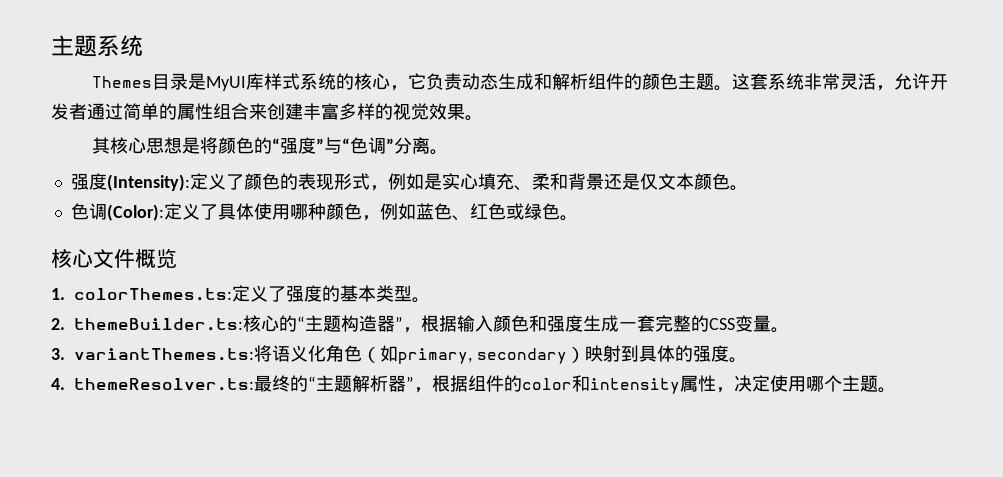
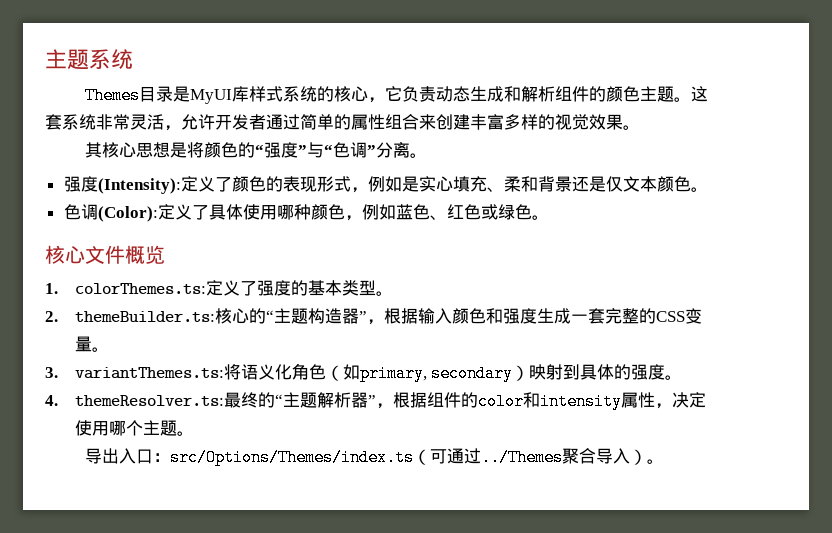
(897, 390) none -> [85,448,665,466] // 导出入口：src/Options/Themes/index.ts（可通过../Themes聚合导入）。

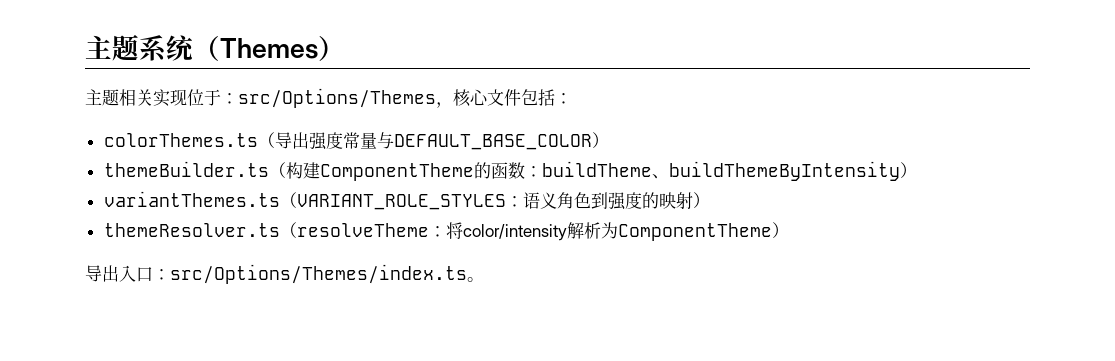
[85,86,709,104] [45,114,640,131] [85,142,428,158] [63,176,708,194] [63,204,549,222] [45,245,165,264] [45,280,393,296] [45,308,702,325] [74,336,109,352] [45,363,683,382] [45,392,706,410] [74,420,194,436] [85,448,648,466] // Themes目录是MyUI库样式系统的核心，它负责动态生成和解析组件的颜色主题。这套系统非常灵活，允许开发者通过简单的属性组合来创建丰富多样的视觉效果。 // 其核心思想是将颜色的“强度”与“色调”分离。 // 强度(Intensity):定义了颜色的表现形式，例如是实心填充、柔和背景还是仅文本颜色。 // 色调(Color):定义了具体使用哪种颜色，例如蓝色、红色或绿色。 // 核心文件概览 // 1. colorThemes.ts:定义了强度的基本类型。 // 2. themeBuilder.ts:核心的“主题构造器”，根据输入颜色和强度生成一套完整的CSS变量。 // 3. variantThemes.ts:将语义化角色（如primary, secondary）映射到具体的强度。 // 4. themeResolver.ts:最终的“主题解析器”，根据组件的color和intensity属性，决定使用哪个主题。 // 导出入口：src/Options/Themes/index.ts（可通过../Themes聚合导入） -> [193,35,345,61] [85,88,572,108] [103,132,609,150] [103,161,917,181] [103,191,710,210] [103,222,789,241] [85,264,467,284] （Themes） // 主题相关实现位于：src/Options/Themes，核心文件包括： // colorThemes.ts（导出强度常量与DEFAULT_BASE_COLOR） // themeBuilder.ts（构建ComponentTheme的函数：buildTheme、buildThemeByIntensity） // variantThemes.ts（VARIANT_ROLE_STYLES：语义角色到强度的映射） // themeResolver.ts（resolveTheme：将color/intensity解析为ComponentTheme） // 导出入口：src/Options/Themes/index.ts

